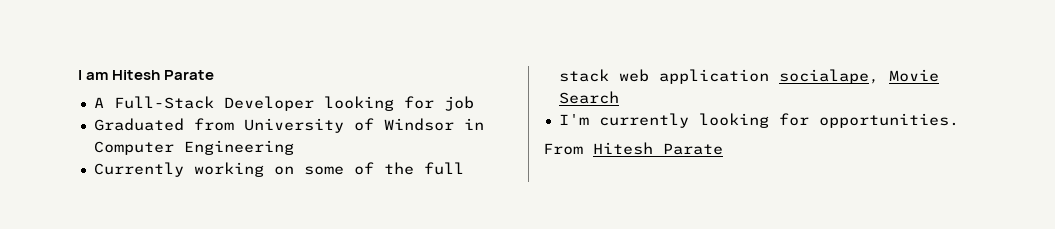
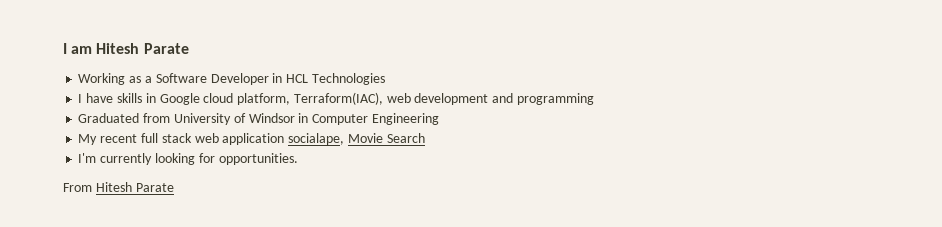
[93,96,474,111] A Full-Stack Developer looking for job -> [78,73,385,85] [78,92,594,105] Working as a Software Developer in HCL Technologies // I have skills in Google cloud platform, Terraform(IAC), web development and programming
[93,162,414,177] Currently working on some of the -> [78,134,138,145] My recent

